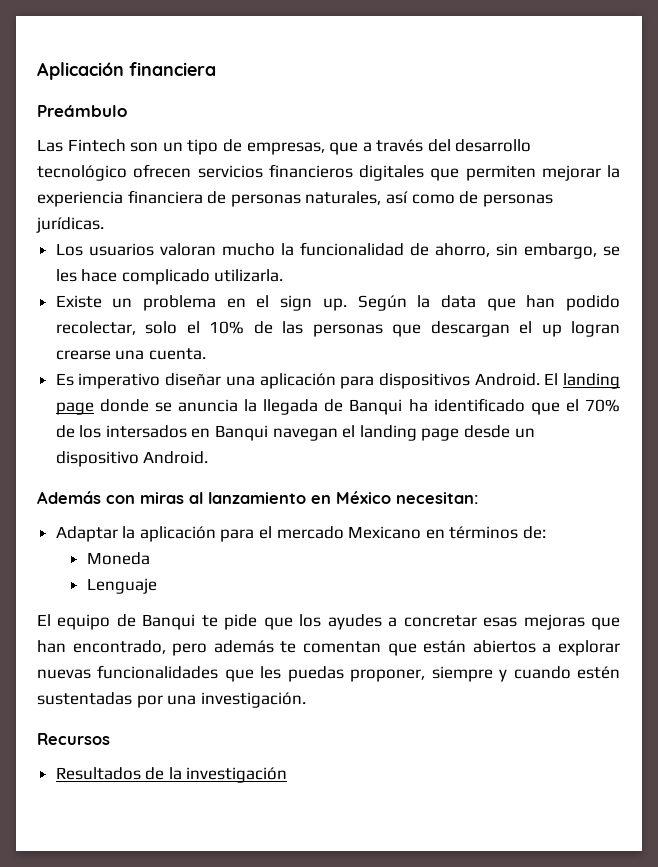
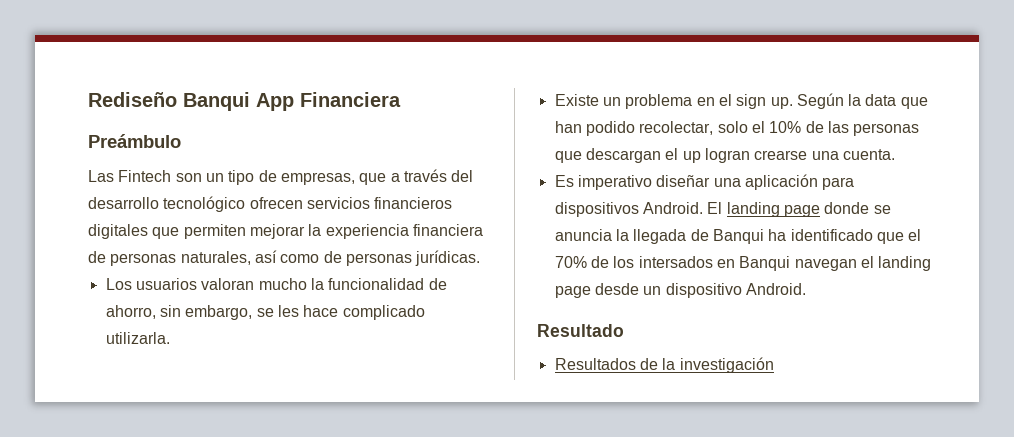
[37,62,216,80] Aplicación financiera -> [88,92,401,111] Rediseño Banqui App Financiera
[37,491,479,504] [55,526,547,542] [86,552,150,565] [86,578,157,594] [37,614,620,630] [37,640,621,656] [37,665,620,682] [37,692,306,708] [37,733,110,745] Además con miras al lanzamiento en México necesitan: // Adaptar la aplicación para el mercado Mexicano en términos de: // Moneda // Lenguaje // El equipo de Banqui te pide que los ayudes a concretar esas mejoras que han encontrado, pero además te comentan que están abiertos a explorar nuevas funcionalidades que les puedas proponer, siempre y cuando estén sustentadas por una investigación. // Recursos -> [537,324,624,337] Resultado

